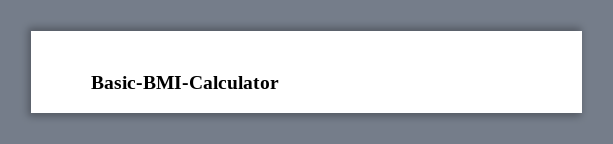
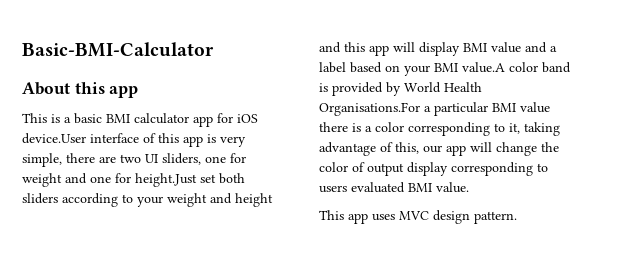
(279, 82) none -> [22,82,139,98] [22,113,258,127] [22,133,246,147] [22,153,246,167] [22,173,245,187] [22,193,273,207] [319,42,557,56] [319,62,571,76] [319,82,482,96] [319,102,550,116] [319,122,560,136] [319,142,559,156] [319,162,548,176] [319,182,469,193] [319,210,517,224] // About this app // This is a basic BMI calculator app for iOS device.User interface of this app is very simple, there are two UI sliders, one for weight and one for height.Just set both sliders according to your weight and height and this app will display BMI value and a label based on your BMI value.A color band is provided by World Health Organisations.For a particular BMI value there is a color corresponding to it, taking advantage of this, our app will change the color of output display corresponding to users evaluated BMI value. // This app uses MVC design pattern.

